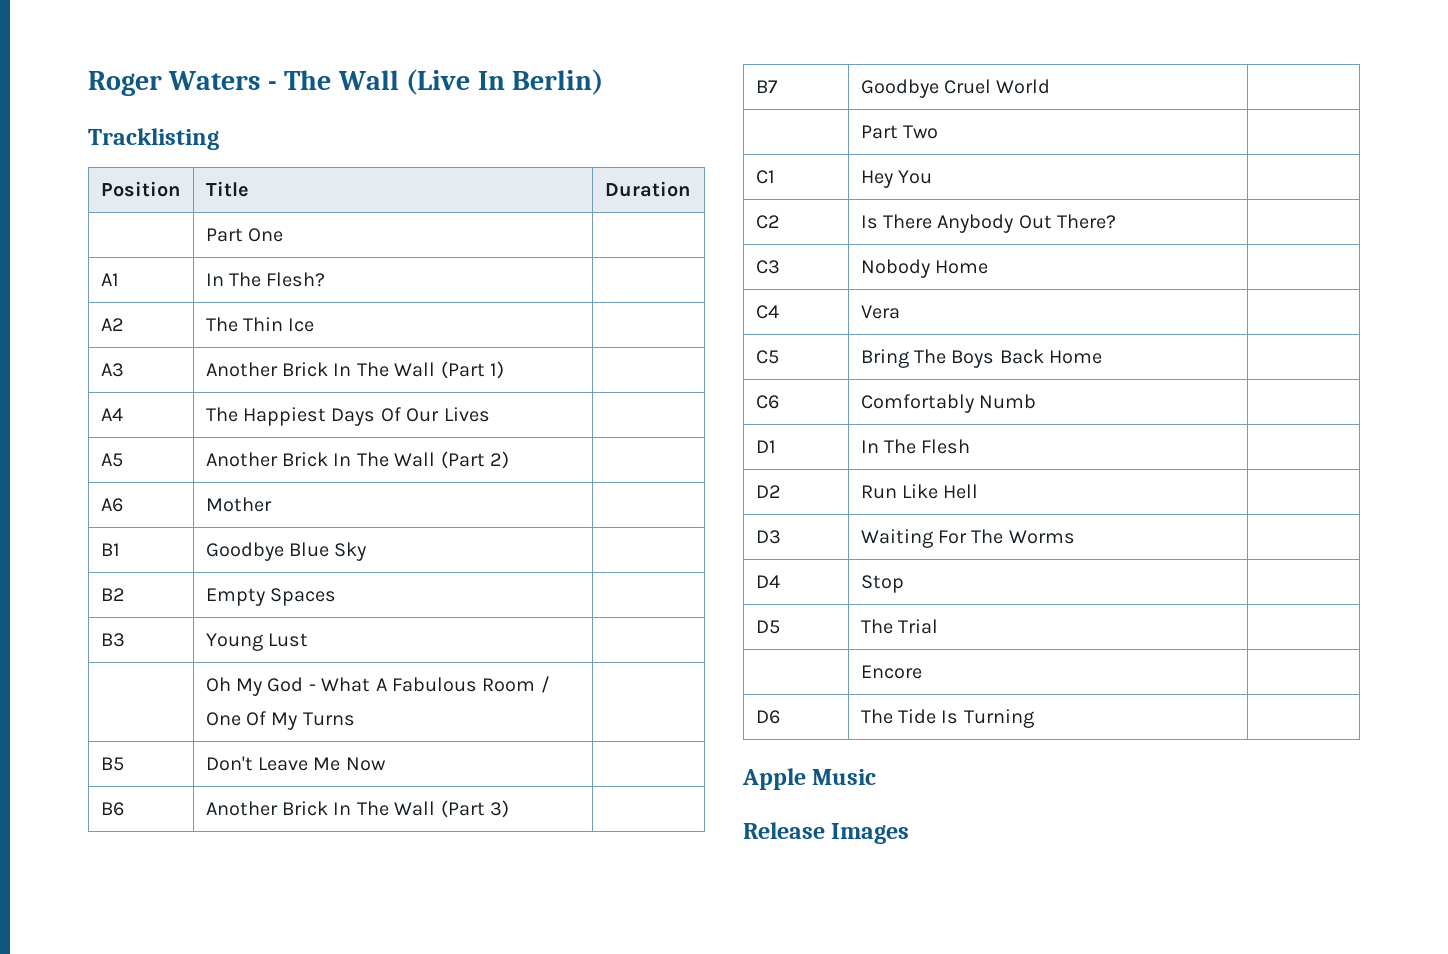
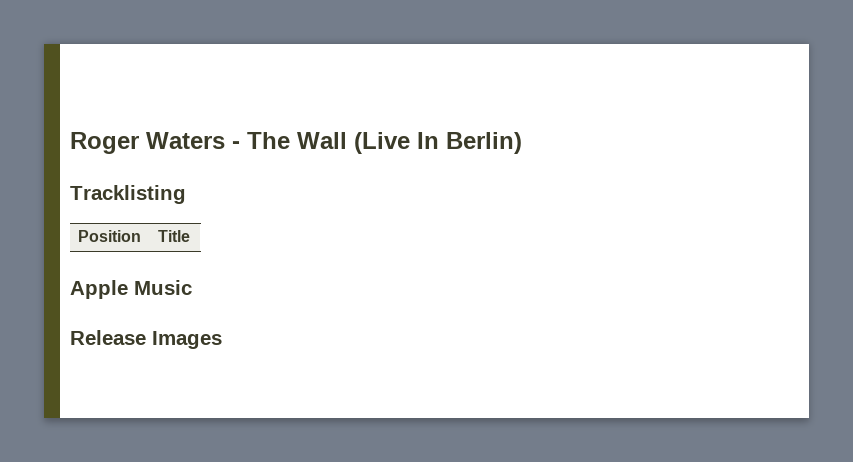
[604,181,690,197] [205,228,283,242] [100,273,119,286] [205,272,326,287] [100,318,124,331] [205,317,315,332] [100,363,124,377] [205,361,504,379] [100,408,123,421] [205,407,490,426] [100,453,123,467] [205,451,509,469] [100,498,123,512] [205,497,272,512] [100,543,120,556] [205,542,367,561] [100,588,125,601] [205,588,336,606] [100,633,125,647] [205,633,308,651] [205,676,550,696] [205,711,355,730] [100,757,124,771] [205,756,386,771] [100,802,124,816] [205,800,509,818] [755,80,778,93] [860,79,1051,98] [860,125,938,139] [755,170,775,184] [860,170,932,188] [755,215,780,229] [860,214,1117,233] [755,260,780,274] [860,259,988,278] [755,305,779,319] [860,305,900,319] [755,350,779,364] [860,349,1103,368] [755,395,779,409] [860,394,1036,413] [755,440,776,453] [860,439,971,454] [755,485,781,498] [860,484,979,499] [755,530,781,544] [860,529,1075,548] [755,575,780,588] [860,575,904,593] [755,620,780,634] [860,619,938,634] [860,665,922,679] [755,710,780,724] [860,709,1034,728] | Duration // | Part One | // A1 | In The Flesh? | // A2 | The Thin Ice | // A3 | Another Brick In The Wall (Part 1) | // A4 | The Happiest Days Of Our Lives | // A5 | Another Brick In The Wall (Part 2) | // A6 | Mother | // B1 | Goodbye Blue Sky | // B2 | Empty Spaces | // B3 | Young Lust | // | Oh My God - What A Fabulous Room / One Of My Turns | // B5 | Don't Leave Me Now | // B6 | Another Brick In The Wall (Part 3) | // B7 | Goodbye Cruel World | // | Part Two | // C1 | Hey You | // C2 | Is There Anybody Out There? | // C3 | Nobody Home | // C4 | Vera | // C5 | Bring The Boys Back Home | // C6 | Comfortably Numb | // D1 | In The Flesh | // D2 | Run Like Hell | // D3 | Waiting For The Worms | // D4 | Stop | // D5 | The Trial | // | Encore | // D6 | The Tide Is Turning | -> (191, 236) none

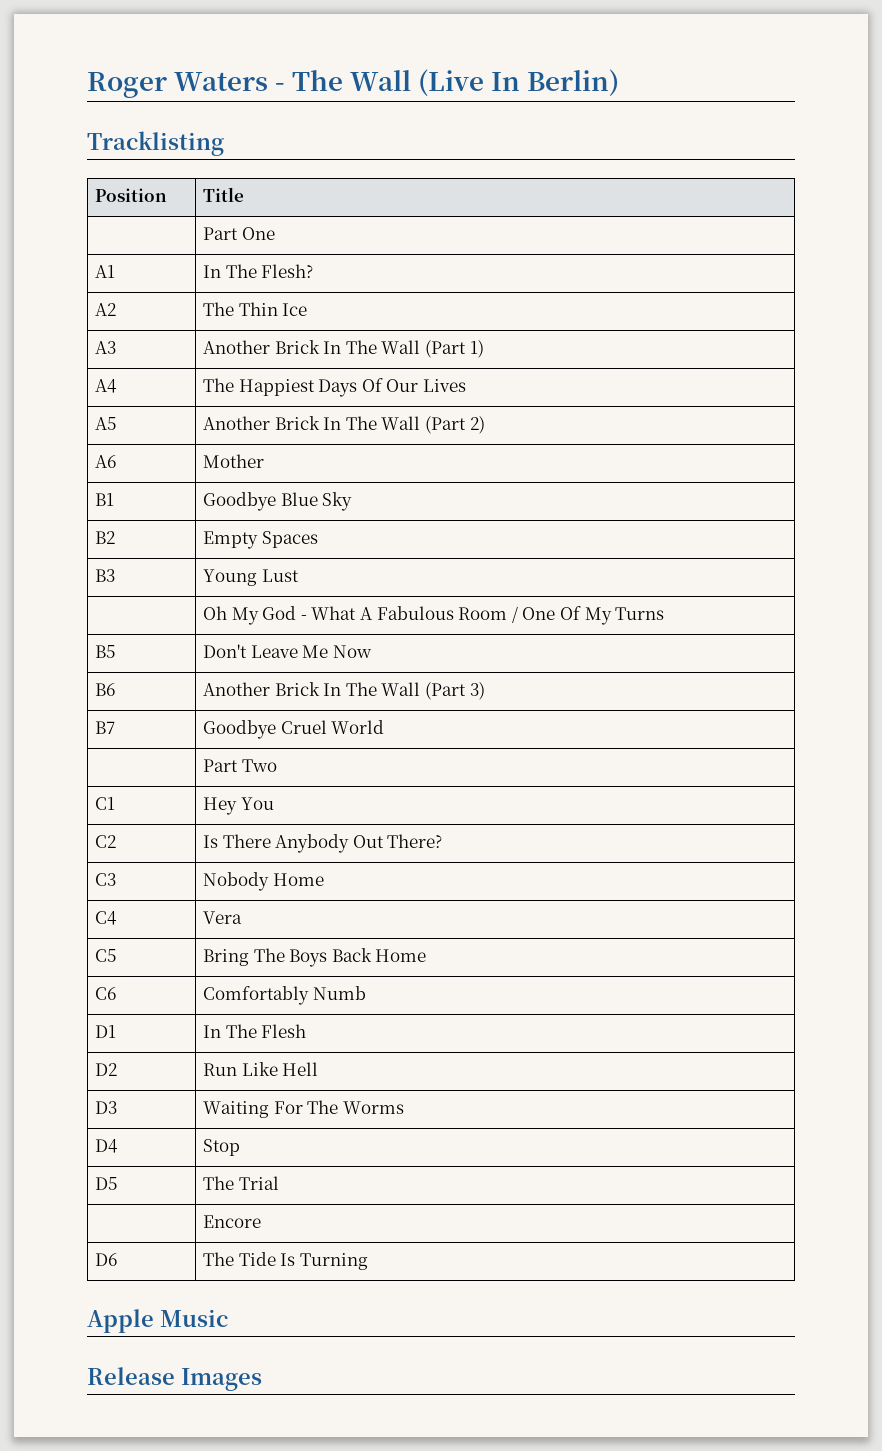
(191, 236) none -> [203,227,275,240] [95,265,116,278] [203,264,314,278] [95,303,117,316] [203,302,308,316] [95,341,117,354] [203,340,484,358] [95,379,118,393] [203,378,467,397] [95,417,117,430] [203,416,485,434] [95,455,117,468] [203,454,265,468] [95,493,115,506] [203,492,353,511] [95,531,116,544] [203,531,318,549] [95,569,116,582] [203,569,299,586] [203,606,665,625] [95,645,116,658] [203,644,372,658] [95,683,116,696] [203,682,485,700] [95,721,116,734] [203,720,385,739] [203,759,277,772] [95,797,116,810] [203,797,274,815] [95,835,117,848] [203,834,443,853] [95,873,117,886] [203,872,324,891] [95,911,118,925] [203,911,243,924] [95,949,117,962] [203,948,427,967] [95,987,117,1000] [203,986,366,1005] [95,1025,117,1038] [203,1024,307,1038] [95,1063,118,1076] [203,1062,319,1076] [95,1101,118,1114] [203,1100,404,1118] [95,1139,119,1153] [203,1139,241,1156] [95,1177,118,1190] [203,1176,279,1190] [203,1215,262,1228] [95,1253,118,1266] [203,1252,368,1270] // | Part One // A1 | In The Flesh? // A2 | The Thin Ice // A3 | Another Brick In The Wall (Part 1) // A4 | The Happiest Days Of Our Lives // A5 | Another Brick In The Wall (Part 2) // A6 | Mother // B1 | Goodbye Blue Sky // B2 | Empty Spaces // B3 | Young Lust // | Oh My God - What A Fabulous Room / One Of My Turns // B5 | Don't Leave Me Now // B6 | Another Brick In The Wall (Part 3) // B7 | Goodbye Cruel World // | Part Two // C1 | Hey You // C2 | Is There Anybody Out There? // C3 | Nobody Home // C4 | Vera // C5 | Bring The Boys Back Home // C6 | Comfortably Numb // D1 | In The Flesh // D2 | Run Like Hell // D3 | Waiting For The Worms // D4 | Stop // D5 | The Trial // | Encore // D6 | The Tide Is Turning

